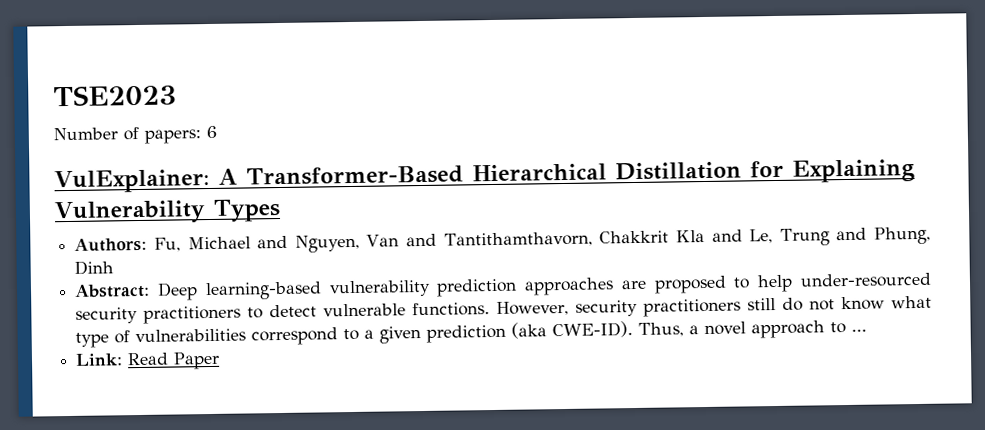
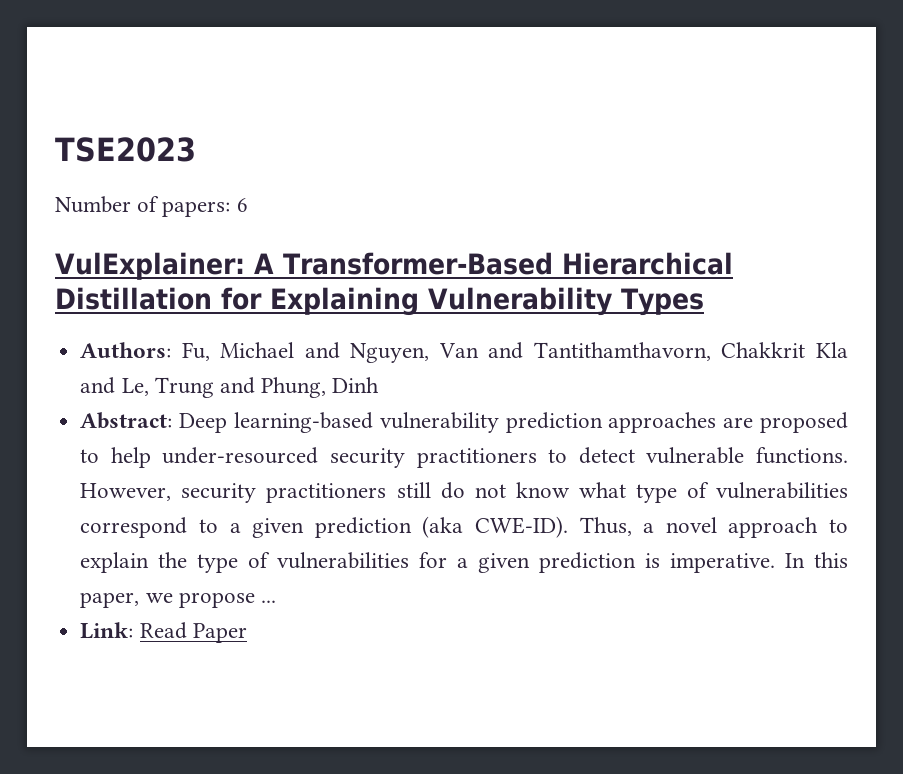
(847, 328) none -> [80,552,849,573] [80,592,255,608] explain the type of vulnerabilities for a given prediction is imperative. In this paper, we propose

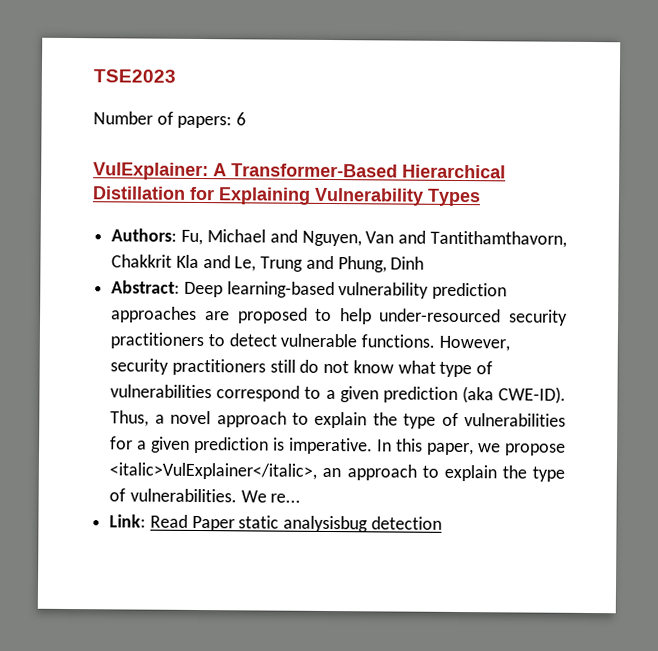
[260,600,276,603] ... -> [109,462,565,482] [109,488,302,503] <italic>VulExplainer</italic>, an approach to explain the type of vulnerabilities. We re...
(247, 633) none -> [238,515,442,533] static analysisbug detection

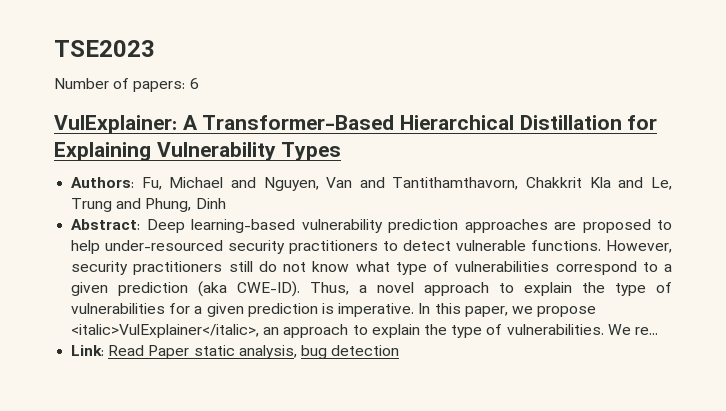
[283,515,369,533] analysisbug -> [238,345,327,359] analysis, bug

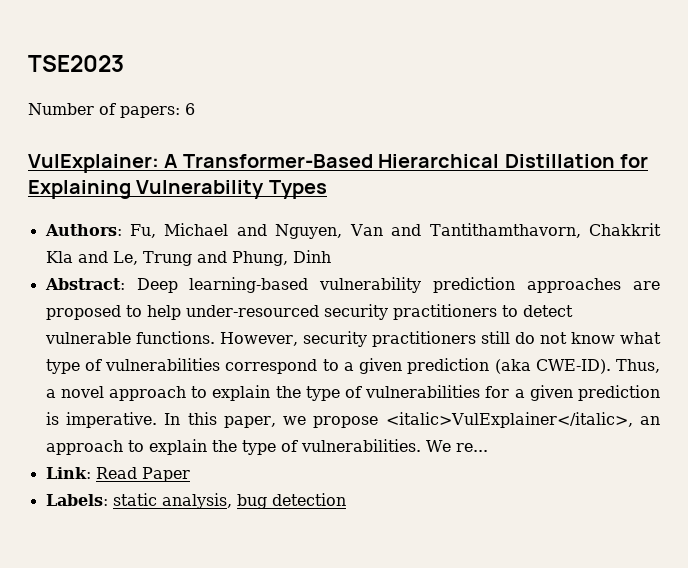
(190, 352) none -> [45,494,108,506] // Labels:

